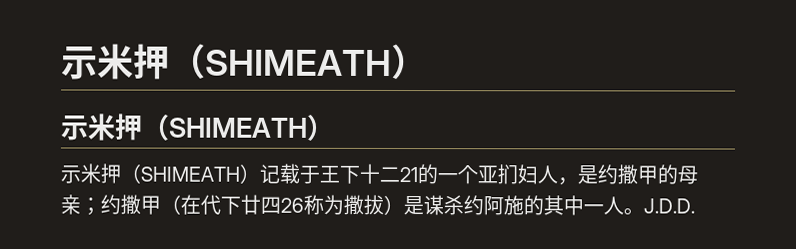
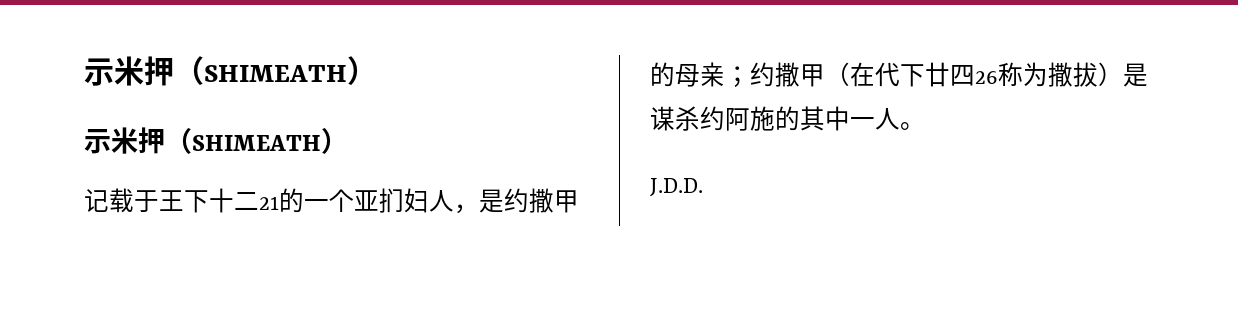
[60,163,260,184] 示米押（SHIMEATH） -> (348, 141) none
(644, 211) none -> (925, 126) //

